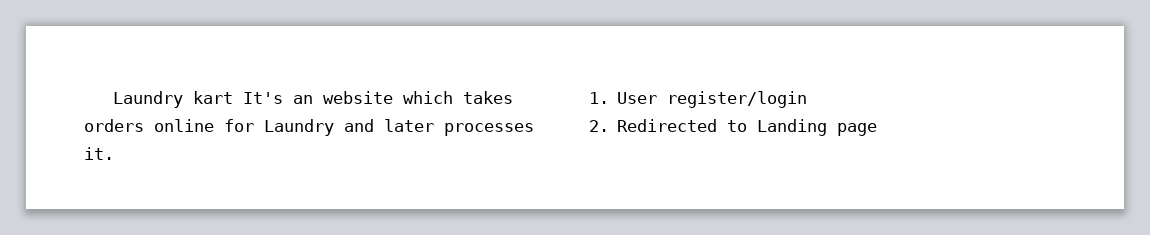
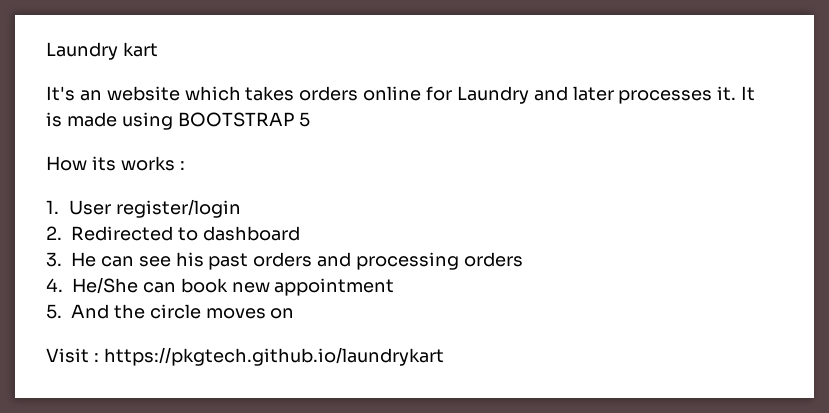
(233, 97) none -> (158, 49) //
(114, 153) none -> [741,86,756,101] [46,112,311,130] [46,156,185,171] It is made using BOOTSTRAP 5 // How its works :
[757,119,878,136] Landing page -> [202,226,300,241] [46,252,523,270] [46,277,395,296] [46,304,295,319] [46,347,444,366] dashboard // 3. He can see his past orders and processing orders // 4. He/She can book new appointment // 5. And the circle moves on // Visit : https://pkgtech.github.io/laundrykart

